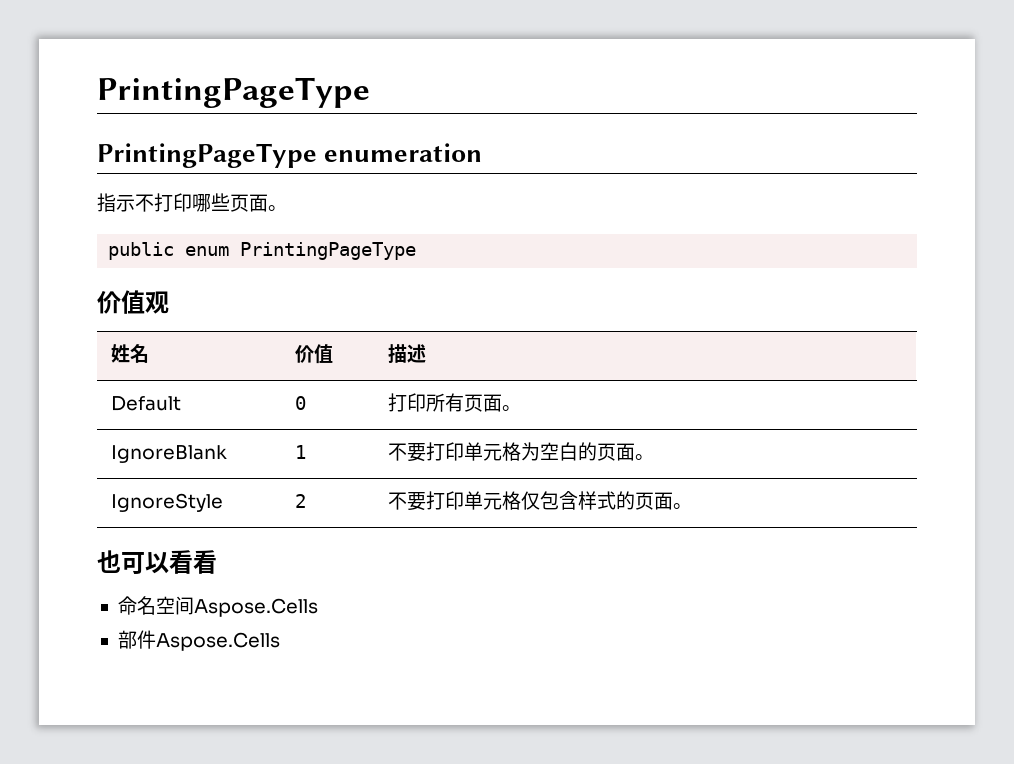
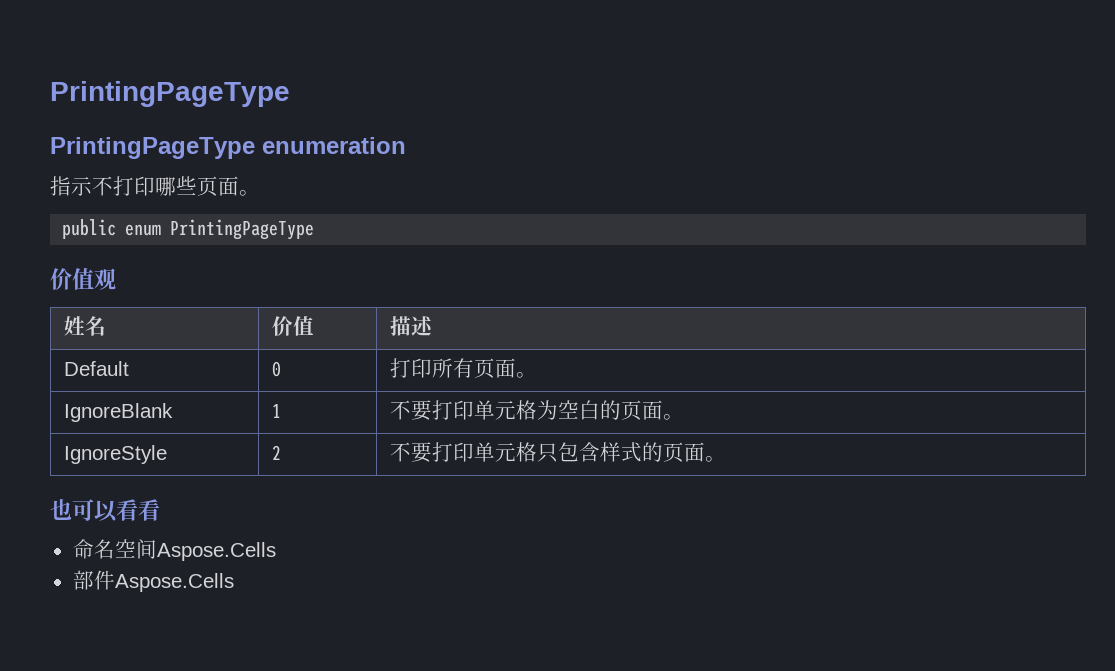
[520,491,540,510] 仅 -> [536,443,558,463] 只

